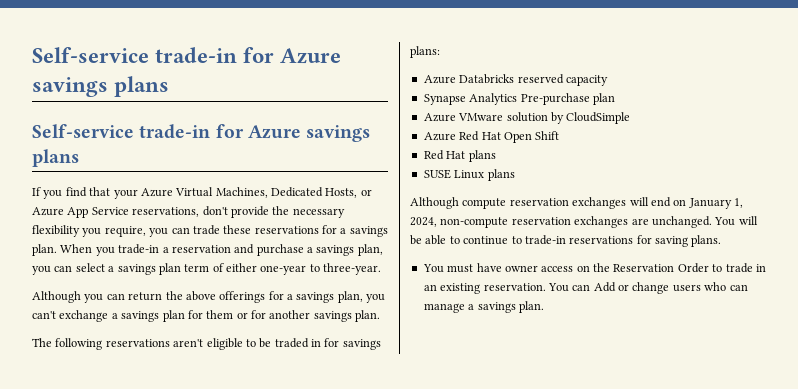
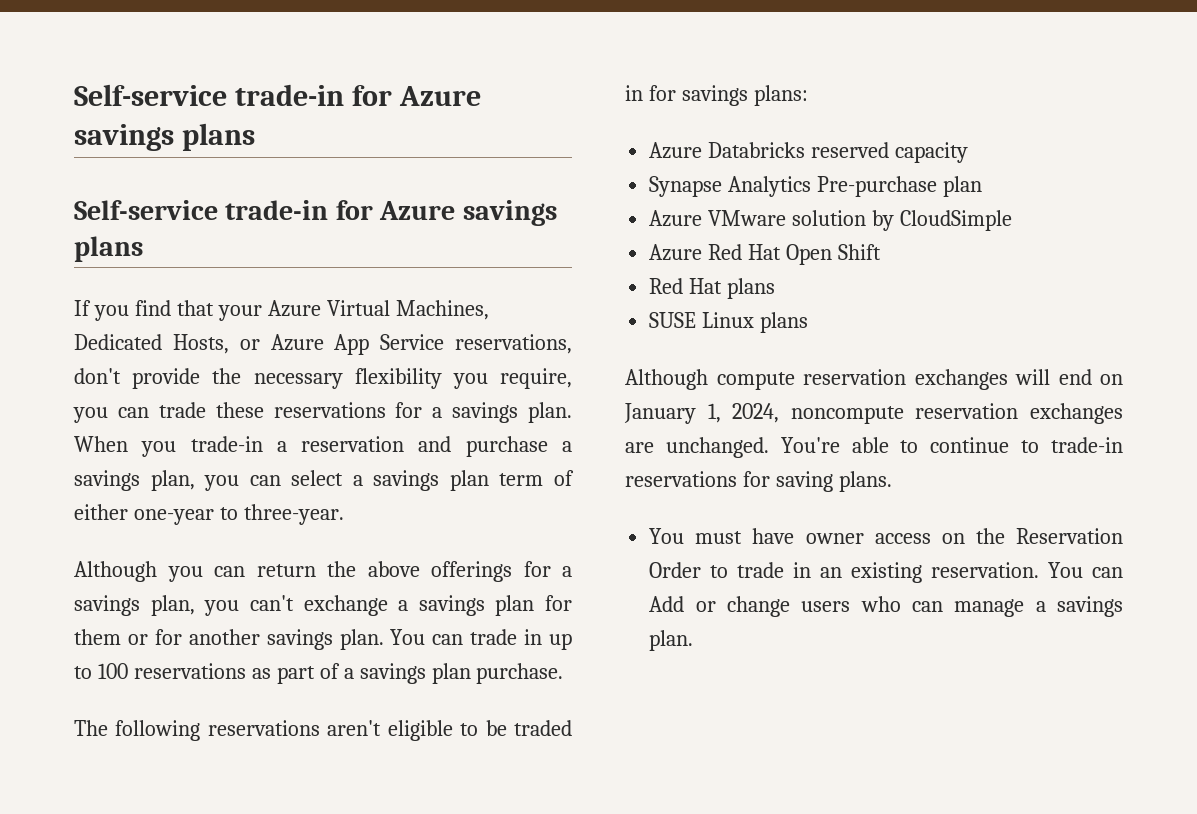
(381, 316) none -> [390,629,572,650] [74,663,564,684] You can trade in up to 100 reservations as part of a savings plan purchase.
[440,217,509,228] non-compute -> [790,406,904,424] noncompute
[714,216,758,226] [410,235,422,245] You will be -> [780,437,840,453] You're

